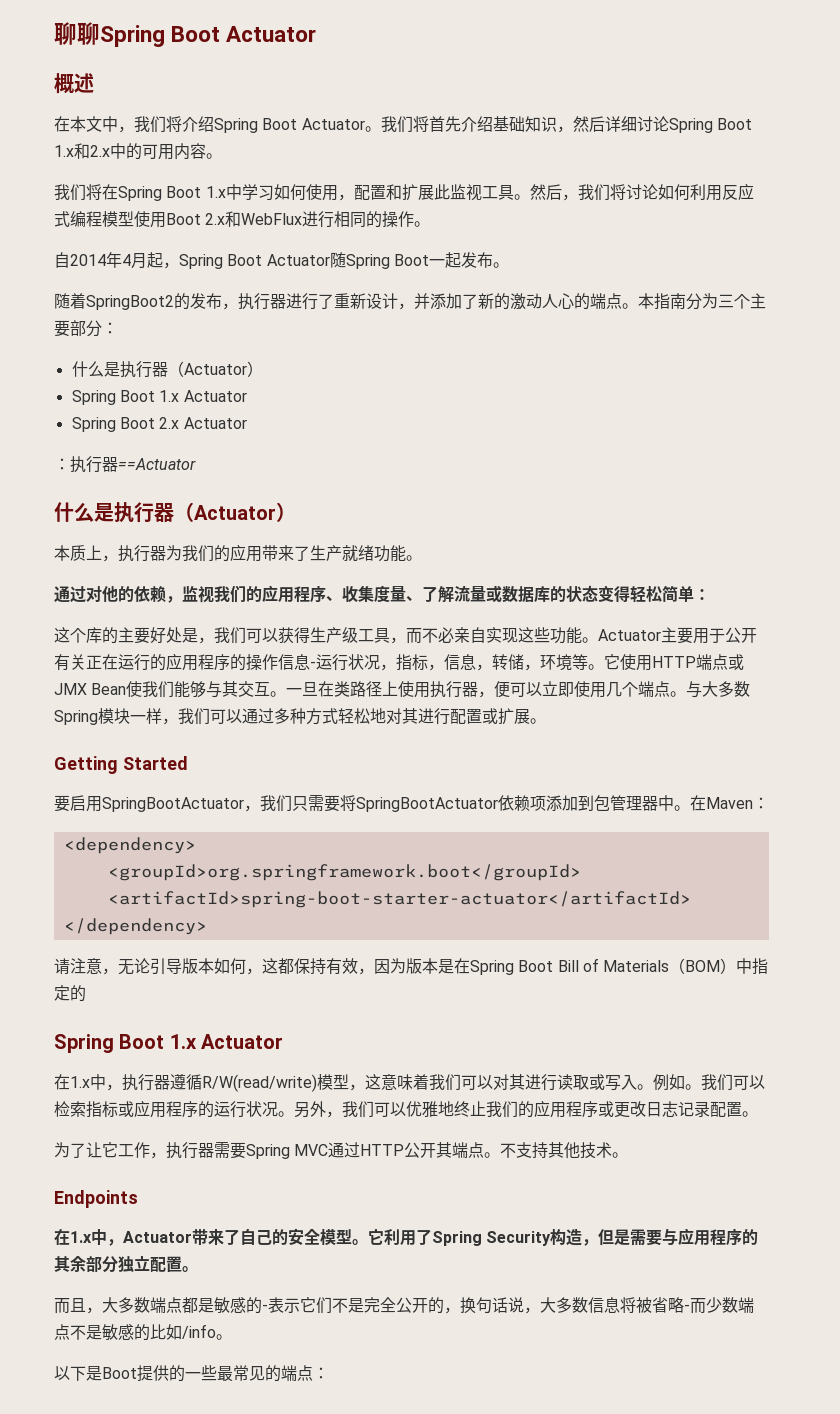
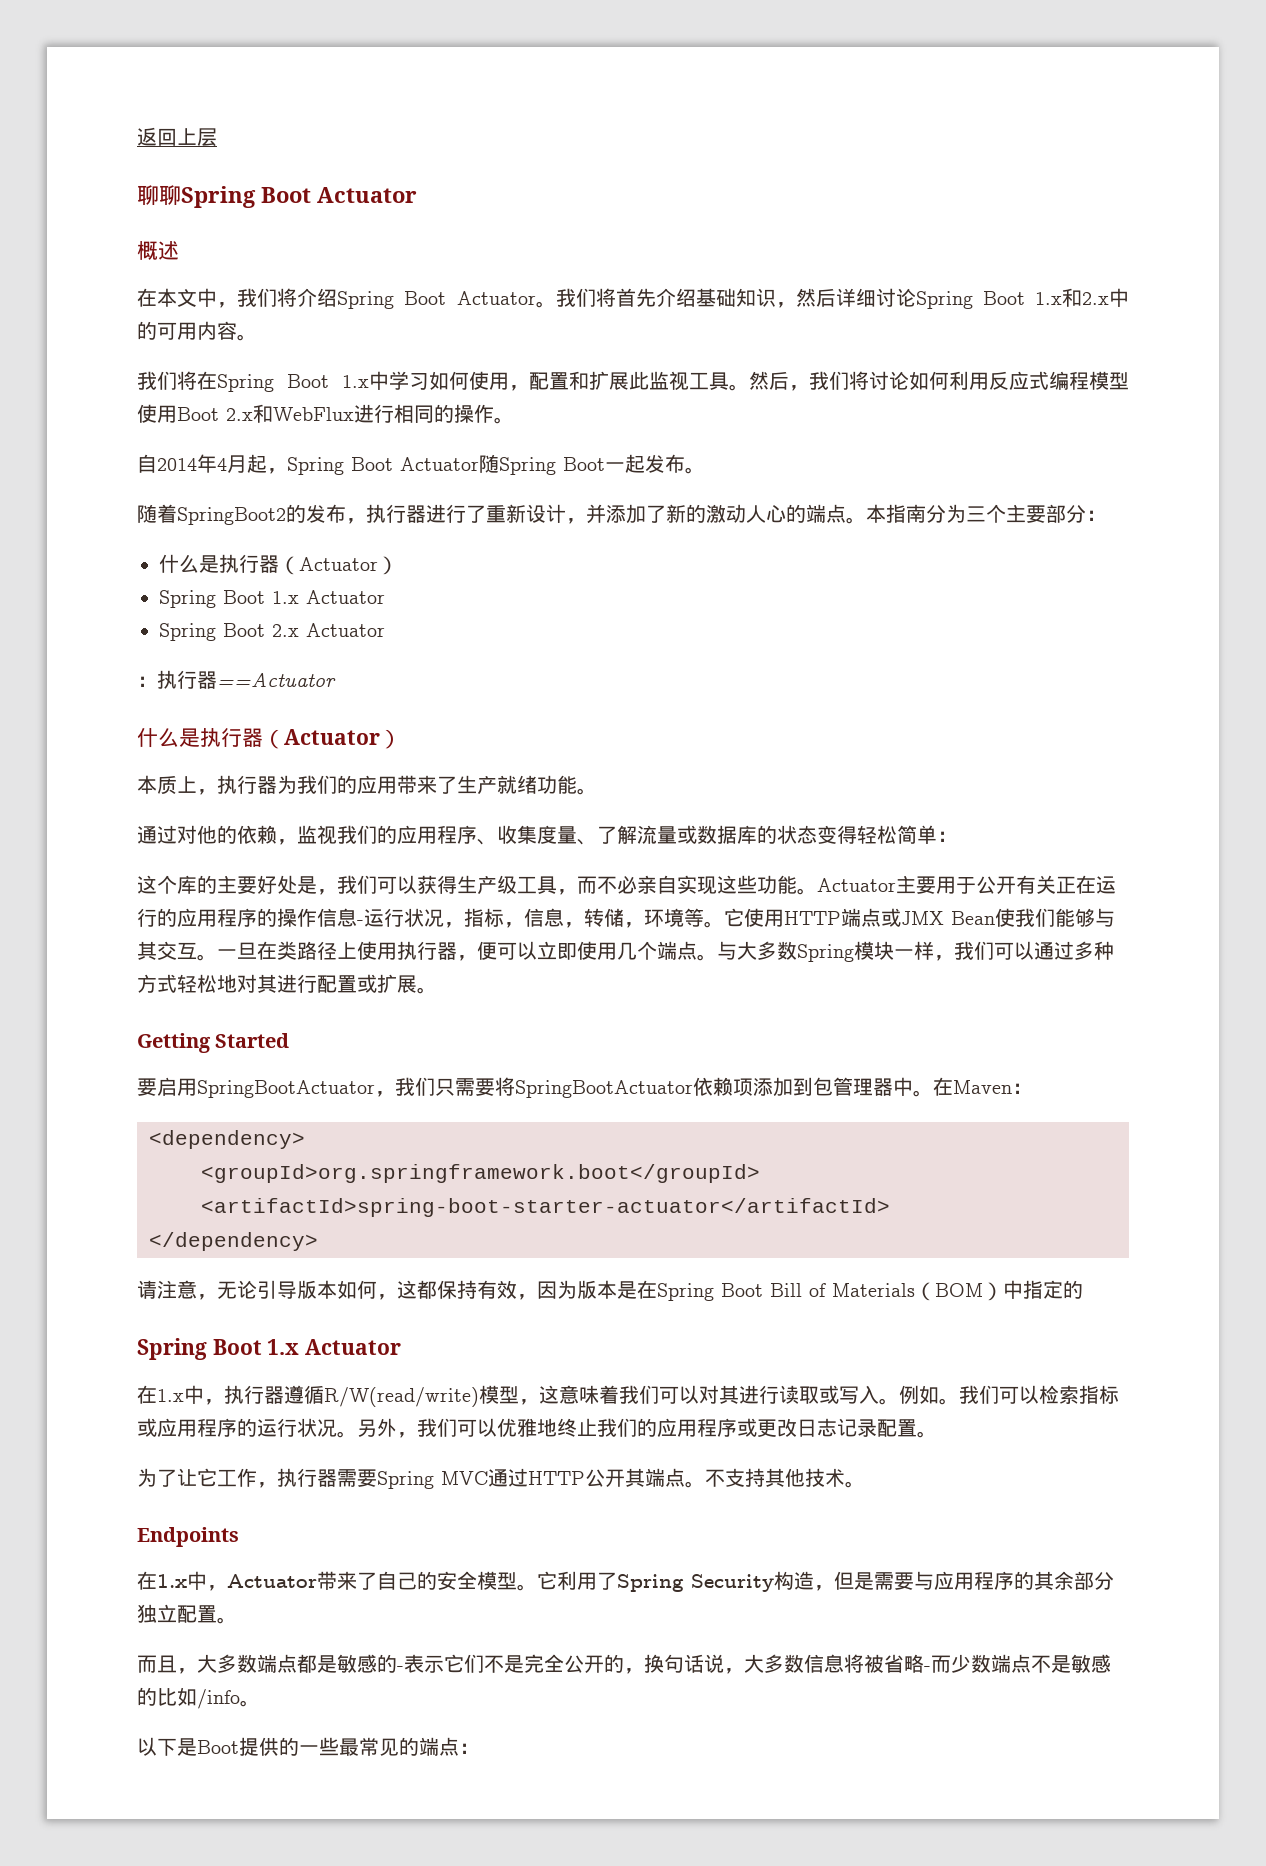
(54, 33) none -> [137,127,217,147] 返回上层 //

